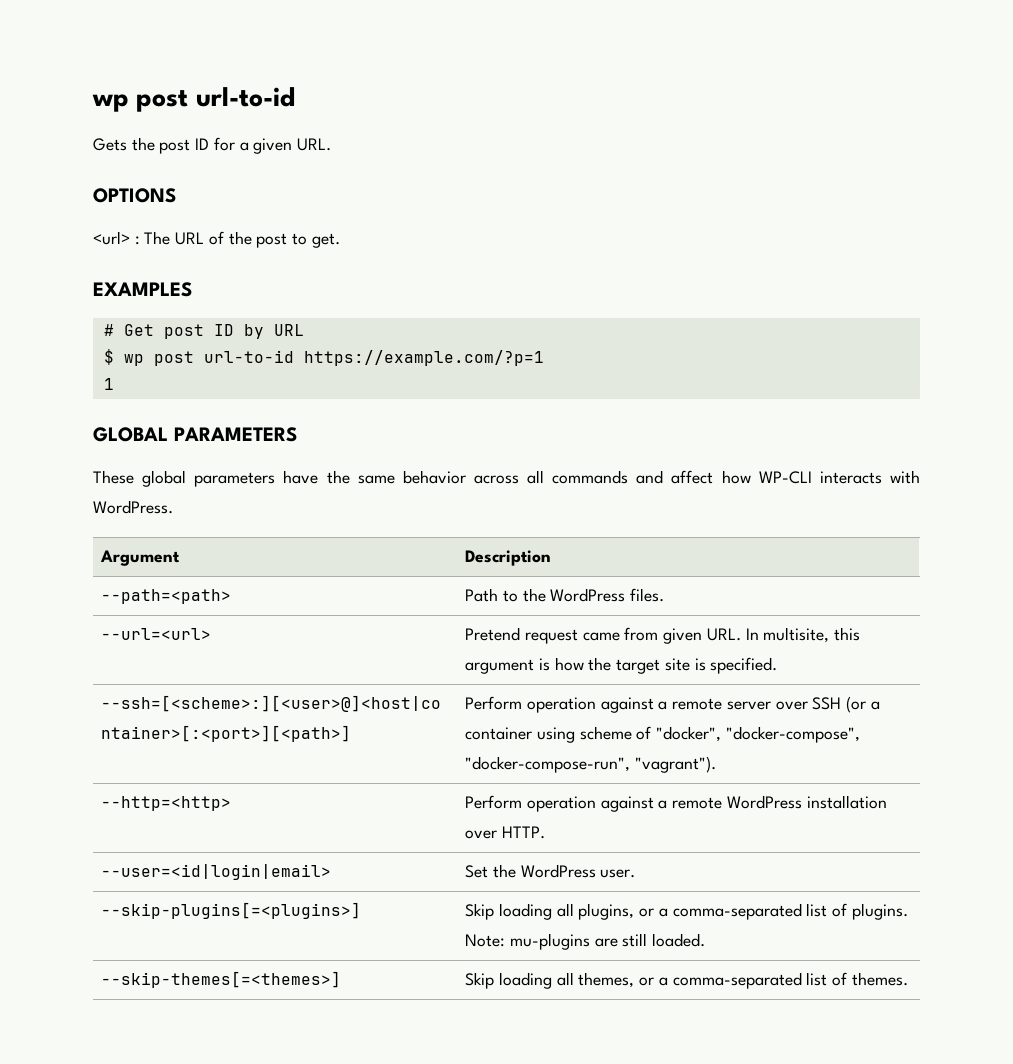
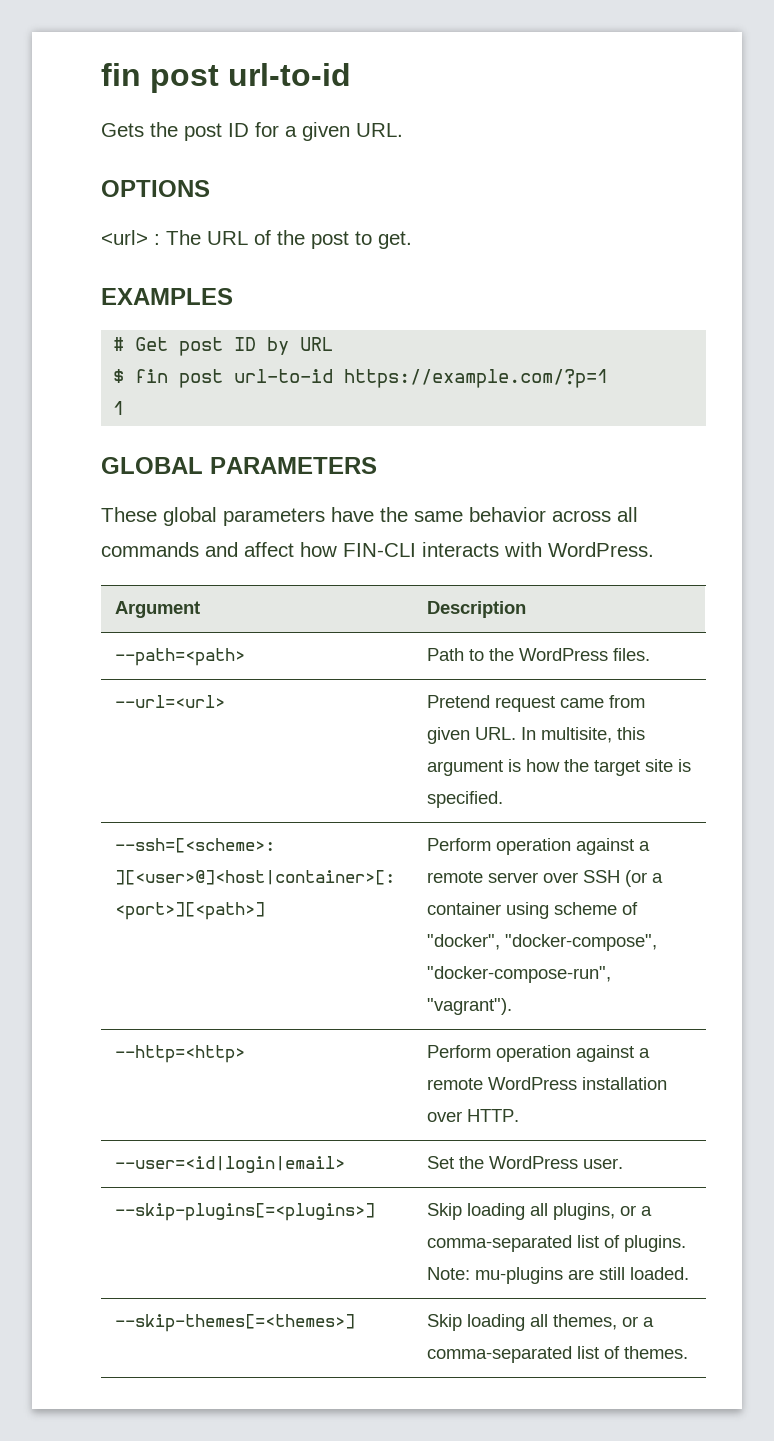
[92,94,129,112] wp -> [101,63,141,86] fin
[123,354,144,366] wp -> [135,369,169,383] fin
[758,471,812,484] WP-CLI -> [343,543,416,557] FIN-CLI

